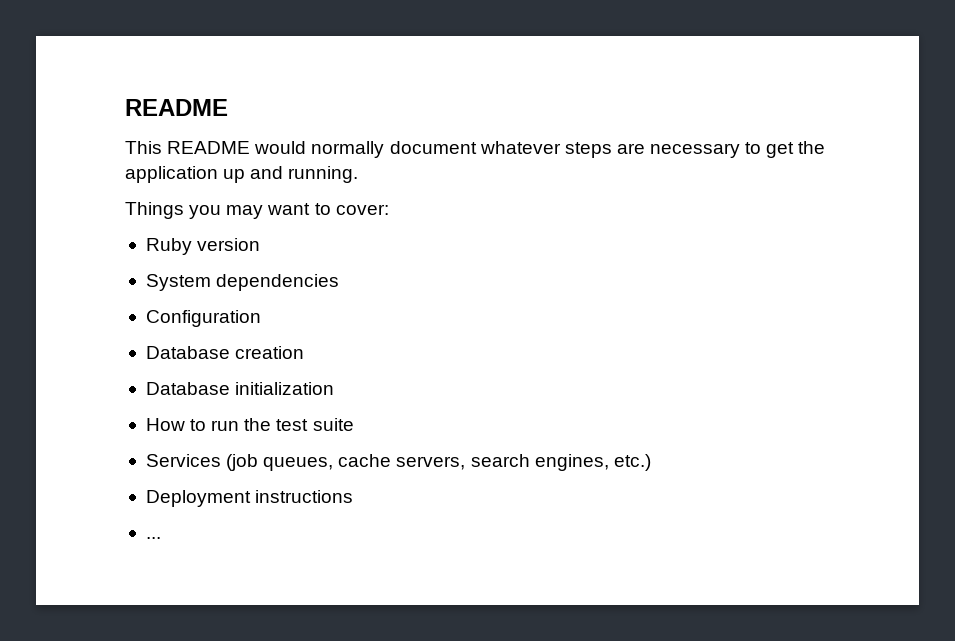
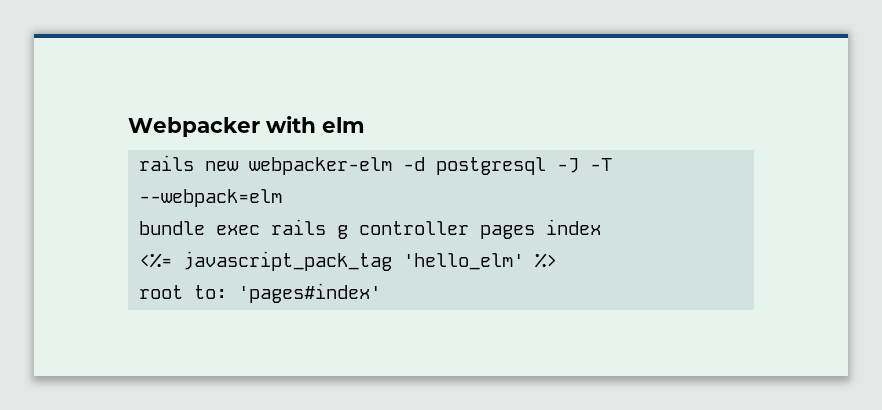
[125,99,228,116] [125,141,826,158] [125,166,359,183] [125,202,389,219] [145,238,261,255] [145,274,340,291] [145,310,261,327] [145,346,305,359] [145,382,335,395] [145,418,354,431] [145,454,651,471] [145,490,354,507] [145,537,161,539] README // This README would normally document whatever steps are necessary to get the application up and running. // Things you may want to cover: // Ruby version // System dependencies // Configuration // Database creation // Database initialization // How to run the test suite // Services (job queues, cache servers, search engines, etc.) // Deployment instructions // ... -> [128,116,365,137] [138,155,612,175] [138,189,282,207] [138,219,601,239] [138,251,557,271] [138,283,381,303] Webpacker with elm // rails new webpacker-elm -d postgresql -J -T --webpack=elm // bundle exec rails g controller pages index // <%= javascript_pack_tag 'hello_elm' %> // root to: 'pages#index'

